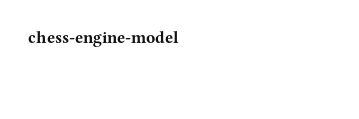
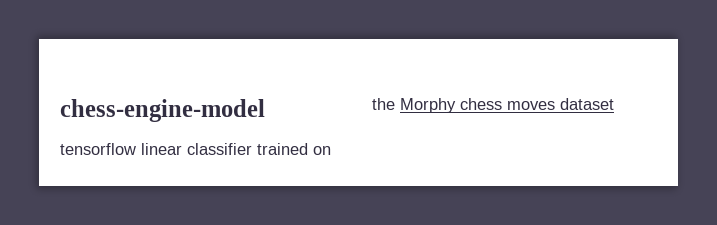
(179, 39) none -> [60,143,331,155] [372,98,614,113] // tensorflow linear classifier trained on the Morphy chess moves dataset

